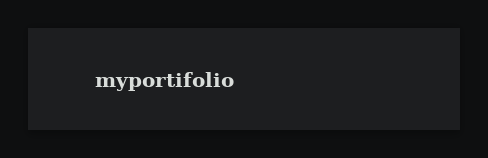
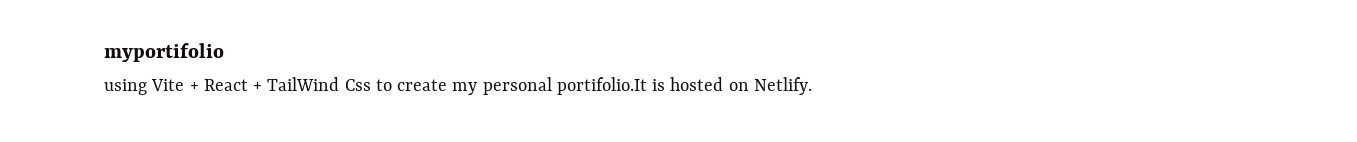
(234, 81) none -> [104,77,812,95] // using Vite + React + TailWind Css to create my personal portifolio.It is hosted on Netlify.

